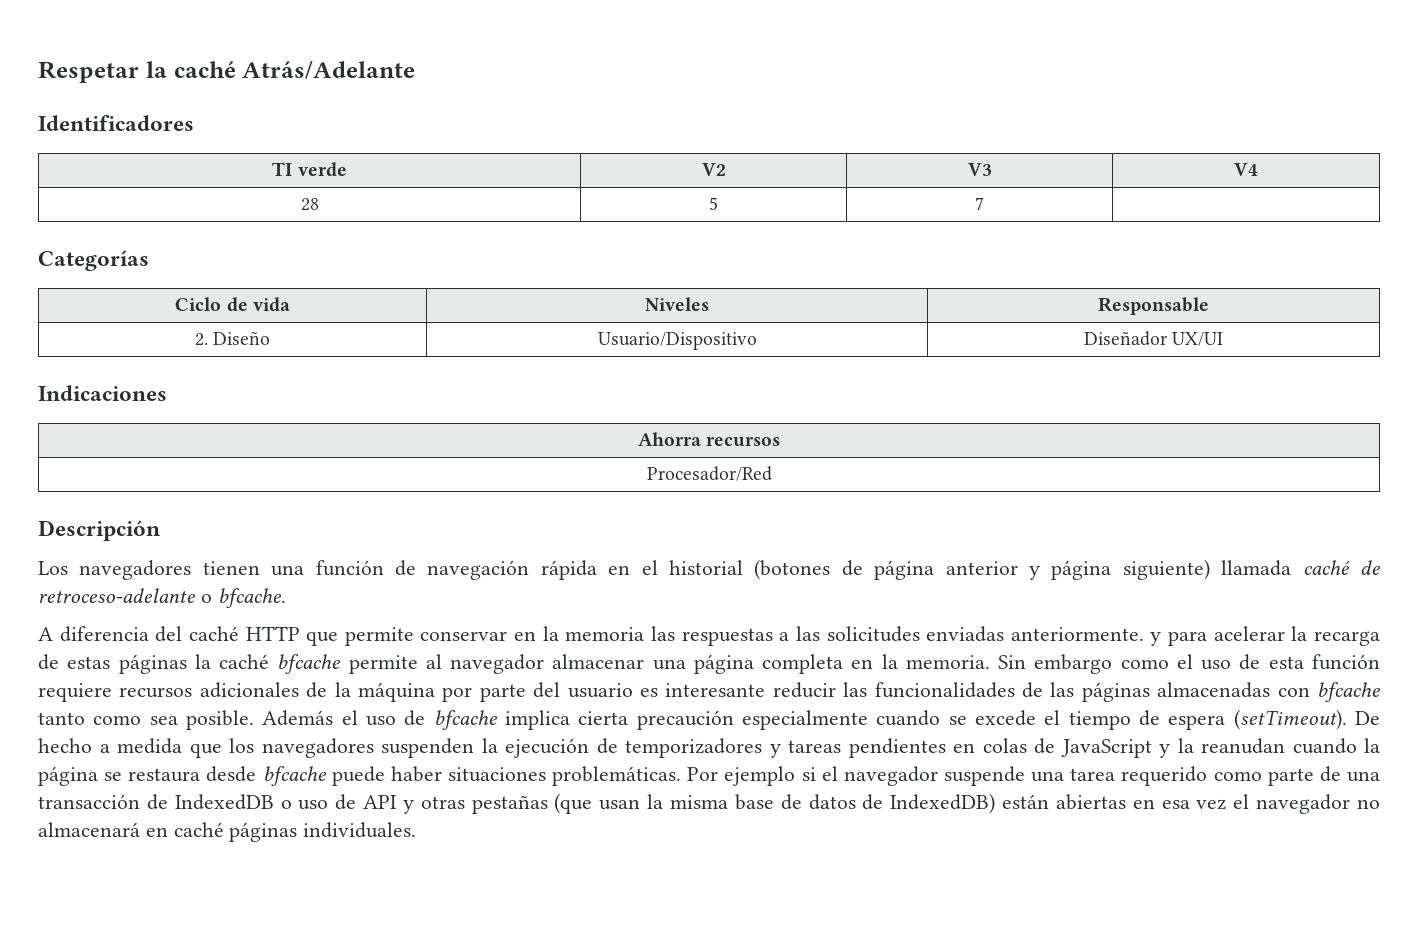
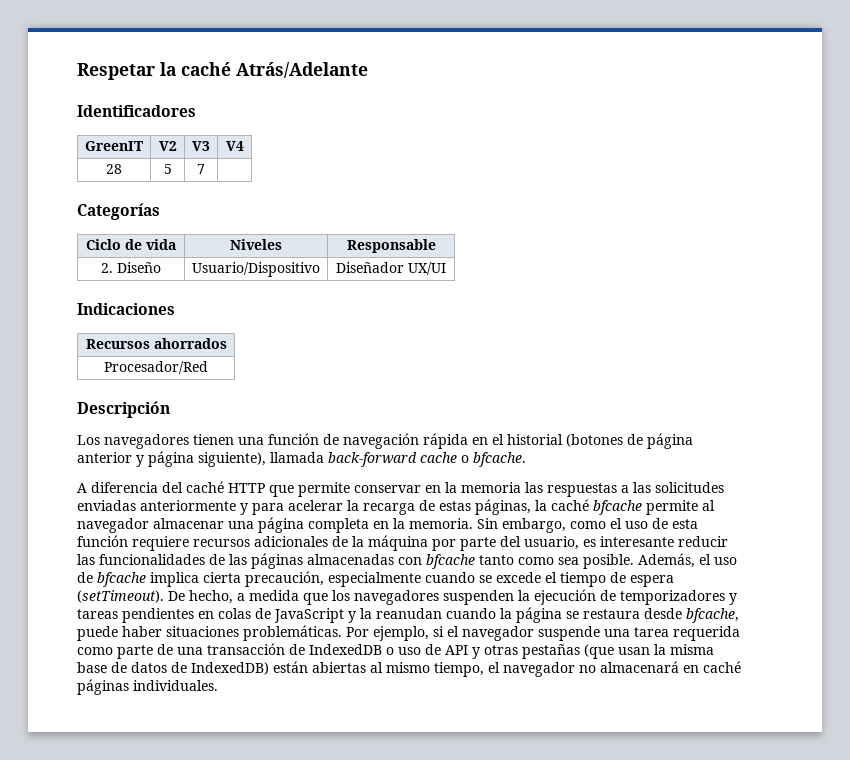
[272,162,347,177] TI verde -> [85,141,143,151] GreenIT
[637,432,781,447] Ahorra recursos -> [85,338,227,349] Recursos ahorrados
[1122,559,1381,580] [38,588,196,603] siguiente) llamada caché de retroceso-adelante -> [198,452,457,467] siguiente), llamada back-forward cache
[1010,627,1144,641] anteriormente. -> [140,500,236,511] anteriormente
[118,654,187,674] páginas -> [475,499,531,515] páginas,
[1034,654,1113,674] embargo -> [502,518,566,533] embargo,
[567,683,633,698] usuario -> [524,536,579,550] usuario,
[262,710,334,726] Además -> [638,553,695,568] Además,
[636,710,734,730] precaución -> [245,571,324,587] precaución,
[38,738,92,753] hecho -> [189,590,233,604] hecho,
[262,766,327,786] bfcache -> [686,608,739,623] bfcache,
[724,766,796,786] ejemplo -> [373,626,429,641] ejemplo,
[1121,766,1208,786] requerido -> [673,626,740,641] requerida
[1132,799,1227,810] en esa vez -> [370,662,484,677] al mismo tiempo,

